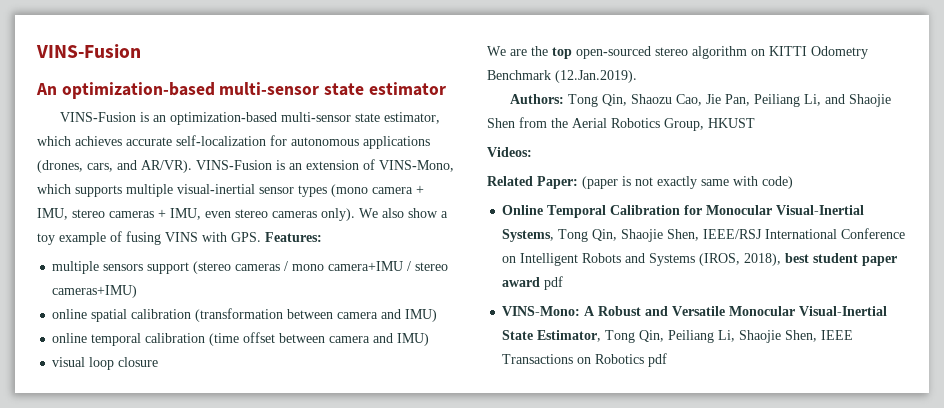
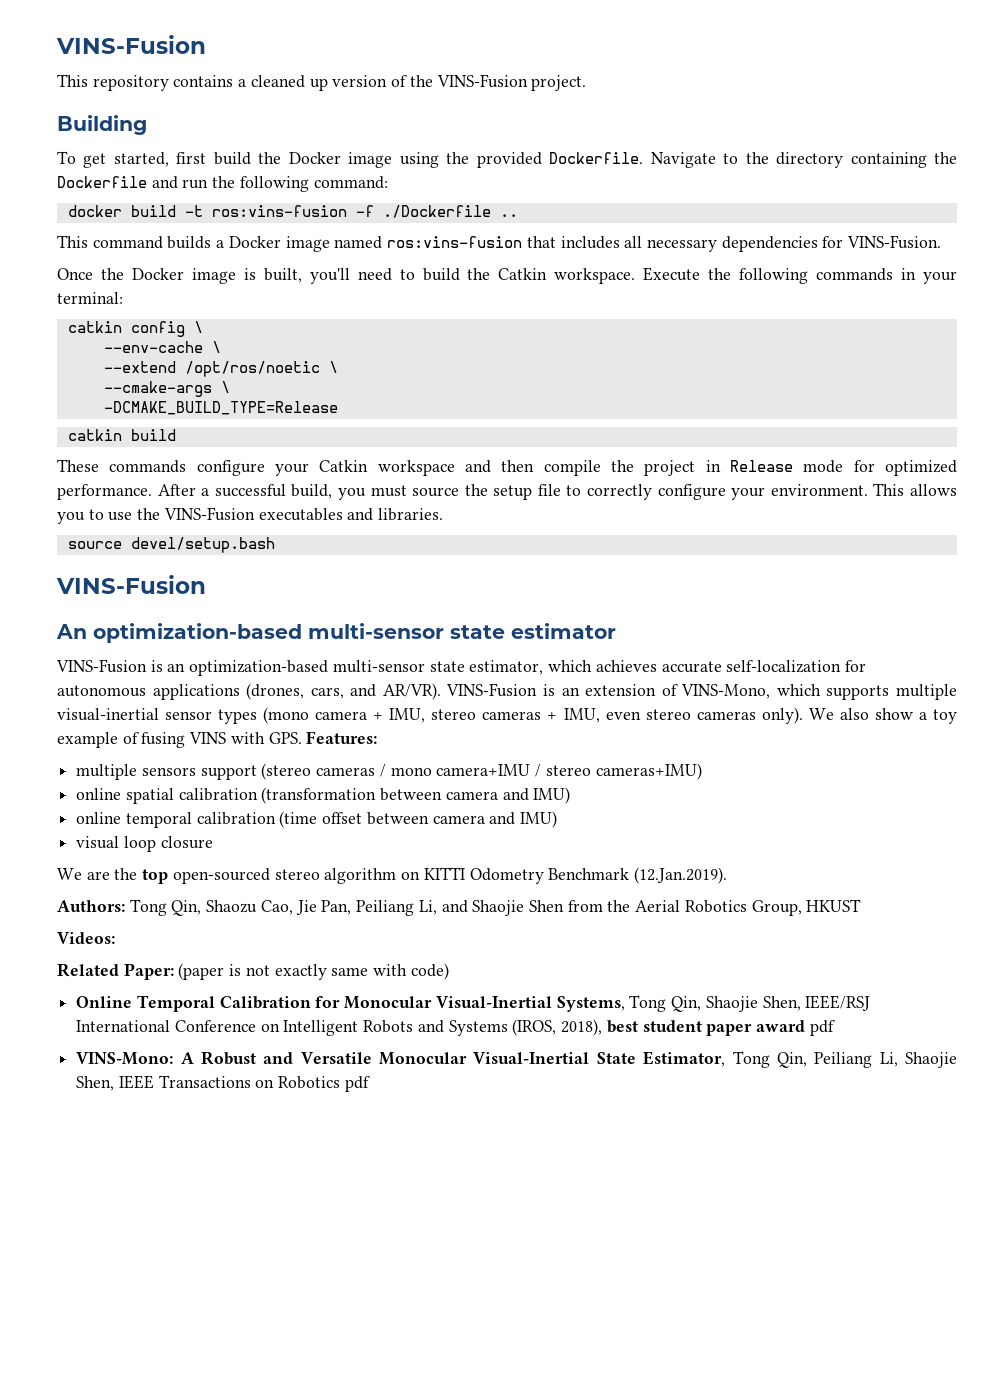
[36,44,141,58] VINS-Fusion -> [56,35,206,54] [57,74,587,91] [57,115,147,135] [57,151,958,168] [57,176,388,192] [67,205,518,218] [57,235,942,252] [57,267,958,284] [57,292,123,304] [67,321,203,337] [103,341,221,353] [103,361,338,377] [103,381,230,397] [103,401,338,415] [67,429,176,441] [57,459,958,476] [57,483,957,500] [57,507,444,524] [67,537,275,553] [56,575,206,594] VINS-Fusion // This repository contains a cleaned up version of the VINS-Fusion project. // Building // To get started, first build the Docker image using the provided Dockerfile. Navigate to the directory containing the Dockerfile and run the following command: // docker build -t ros:vins-fusion -f ./Dockerfile .. // This command builds a Docker image named ros:vins-fusion that includes all necessary dependencies for VINS-Fusion. // Once the Docker image is built, you'll need to build the Catkin workspace. Execute the following commands in your terminal: // catkin config \ // --env-cache \ // --extend /opt/ros/noetic \ // --cmake-args \ // -DCMAKE_BUILD_TYPE=Release // catkin build // These commands configure your Catkin workspace and then compile the project in Release mode for optimized performance. After a successful build, you must source the setup file to correctly configure your environment. This allows you to use the VINS-Fusion executables and libraries. // source devel/setup.bash // VINS-Fusion

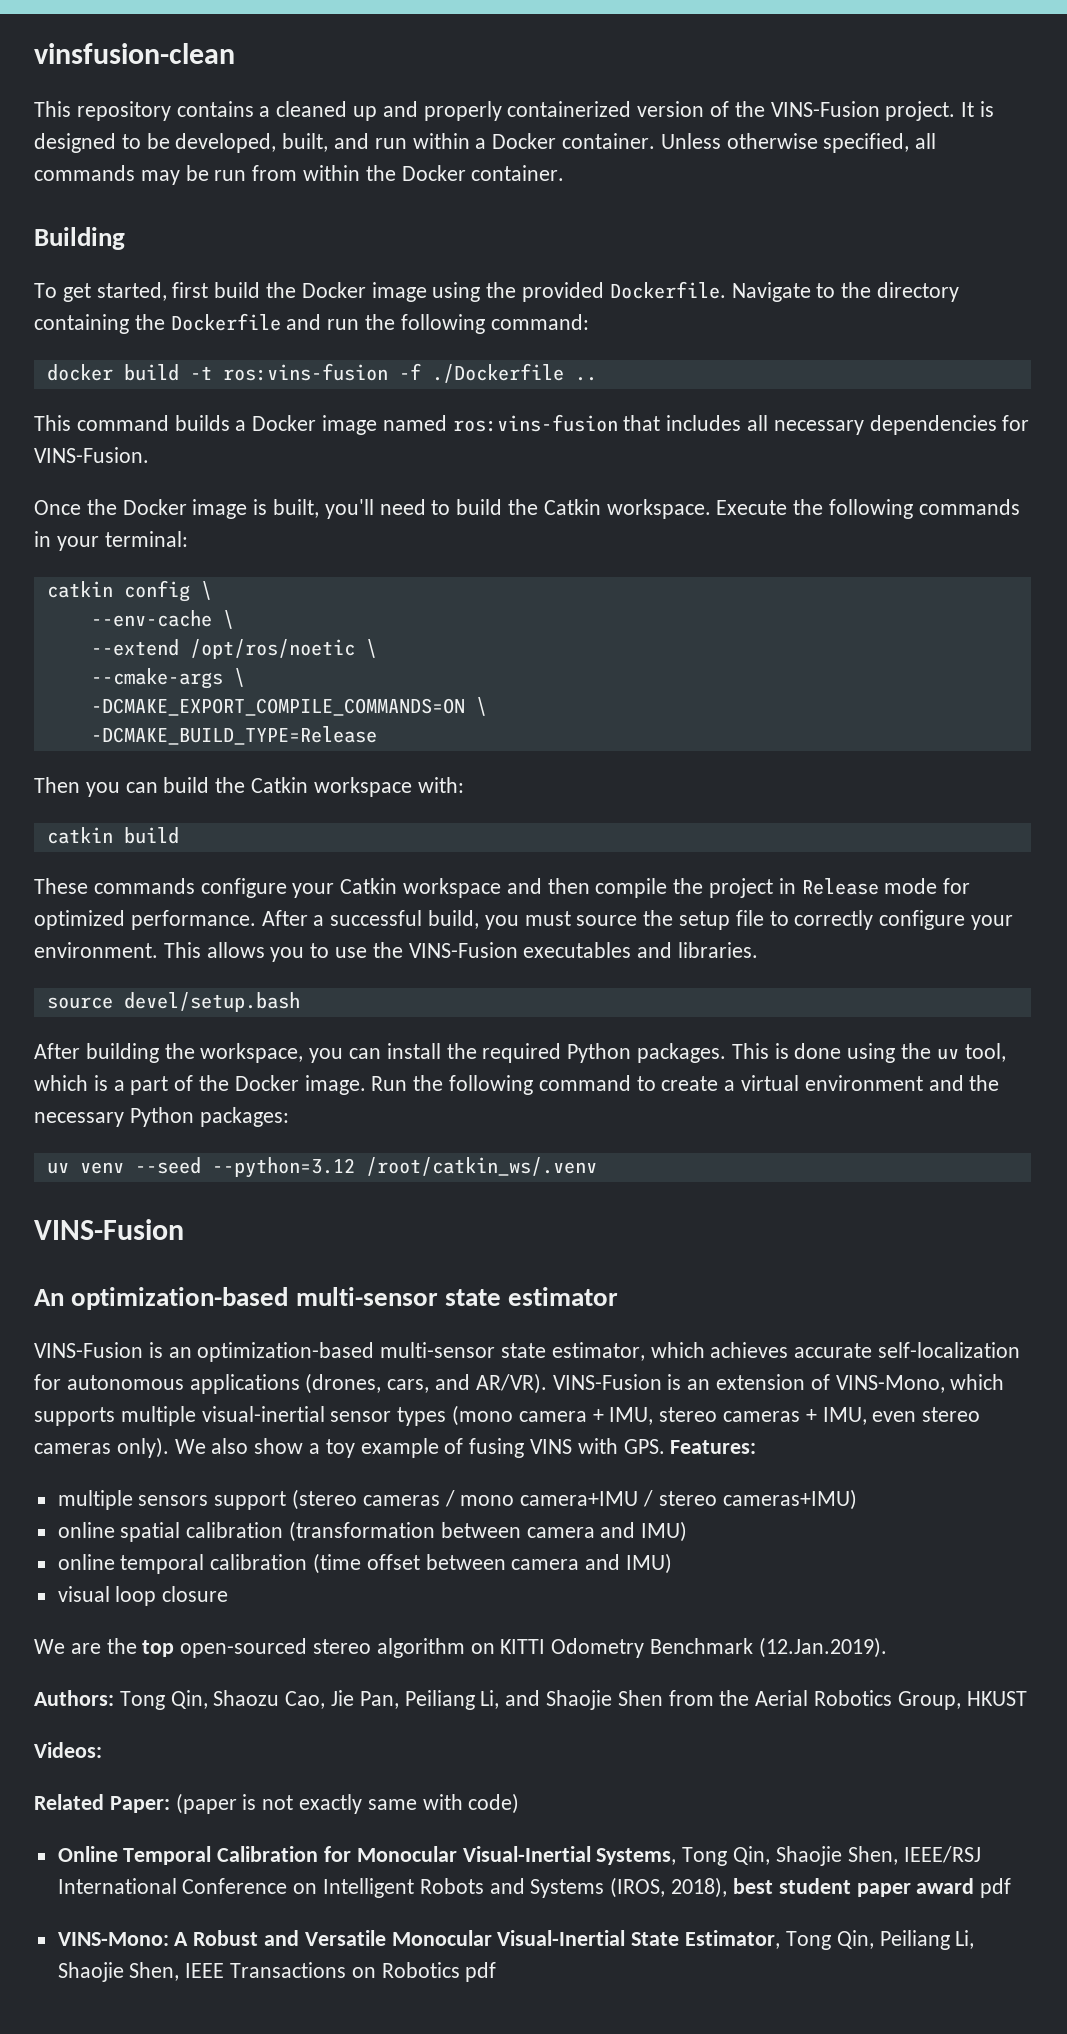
[56,35,206,54] VINS-Fusion -> [34,43,235,64] vinsfusion-clean
(328, 84) none -> [382,101,632,121] and properly containerized
(587, 83) none -> [961,101,995,117] [34,133,937,153] [34,165,565,185] It is designed to be developed, built, and run within a Docker container. Unless otherwise specified, all commands may be run from within the Docker container.
(230, 387) none -> [90,697,487,716] // -DCMAKE_EXPORT_COMPILE_COMMANDS=ON \
(338, 408) none -> [34,777,464,797] // Then you can build the Catkin workspace with:
(275, 545) none -> [34,1043,1006,1063] [34,1075,1000,1095] [34,1107,289,1127] [46,1157,597,1178] // After building the workspace, you can install the required Python packages. This is done using the uv tool, which is a part of the Docker image. Run the following command to create a virtual environment and the necessary Python packages: // uv venv --seed --python=3.12 /root/catkin_ws/.venv

